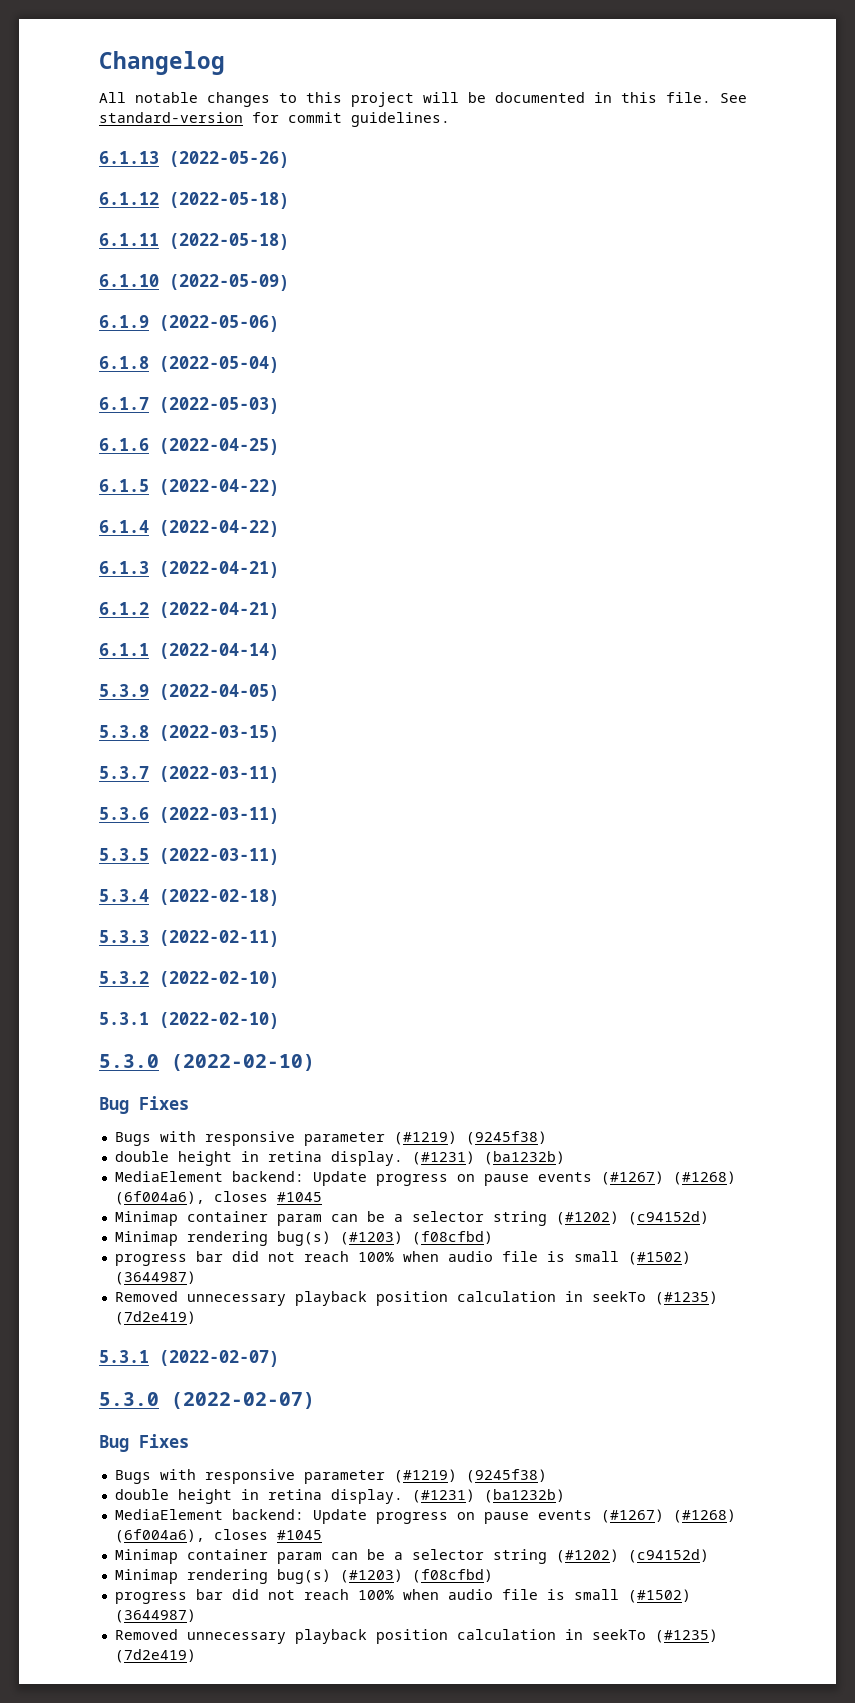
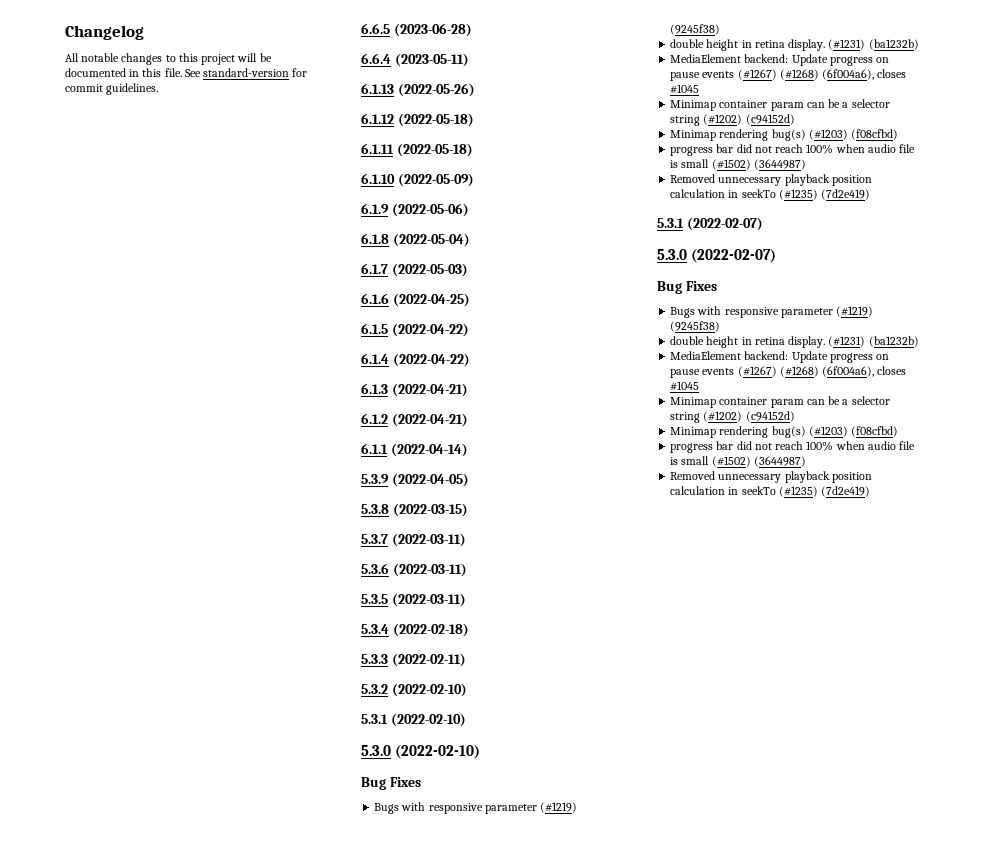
(450, 119) none -> [361,23,472,37] [361,53,469,67] // 6.6.5 (2023-06-28) // 6.6.4 (2023-05-11)

